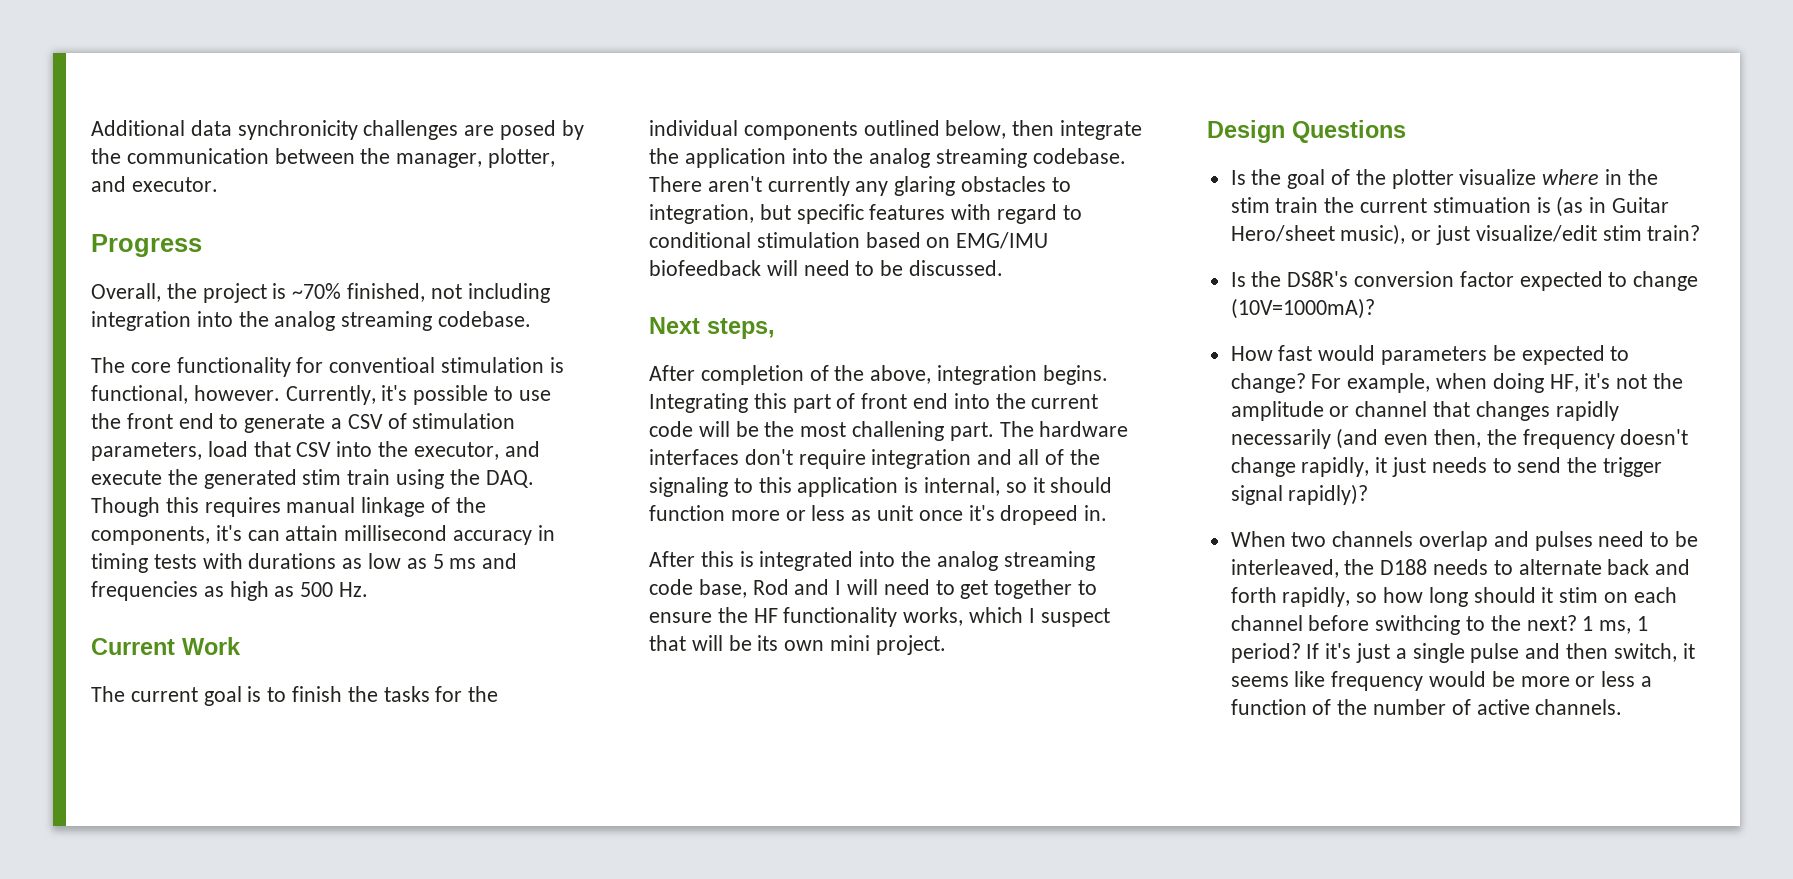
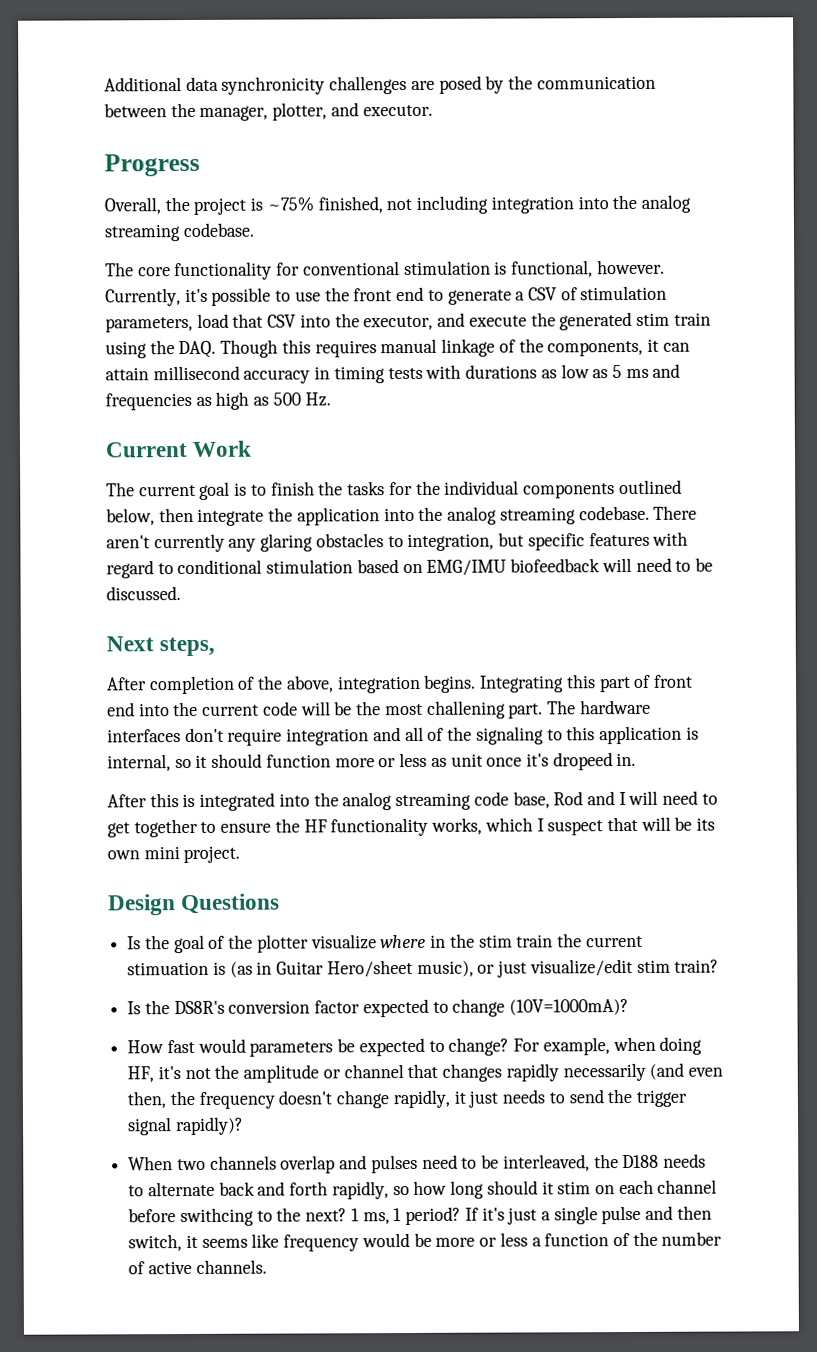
[292,283,342,299] ~70% -> [266,196,314,212] ~75%
[329,357,436,373] conventioal -> [302,261,400,276] conventional
[215,525,242,541] it's -> [646,338,659,352] it

